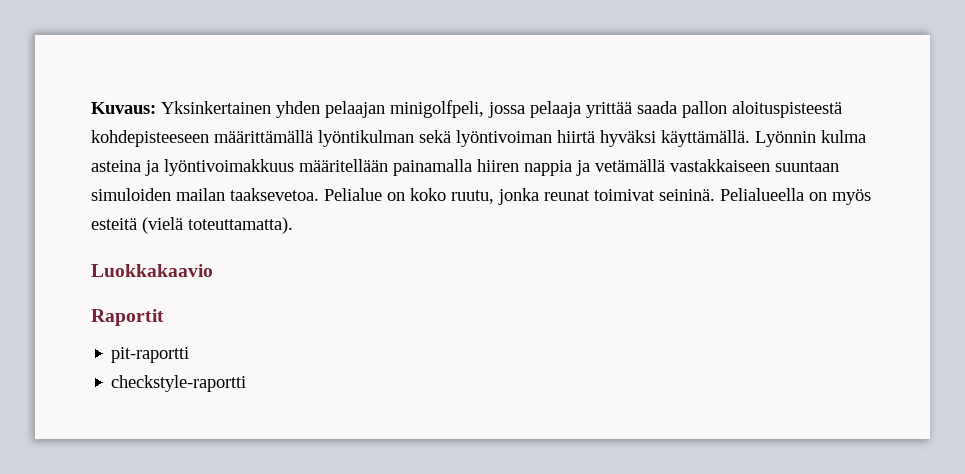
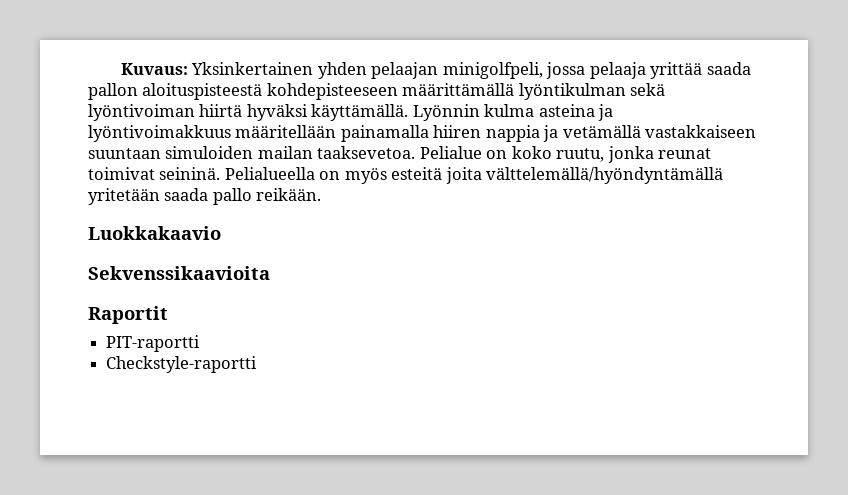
[142,217,293,234] (vielä toteuttamatta). -> [445,167,724,184] [88,188,322,205] joita välttelemällä/hyöndyntämällä yritetään saada pallo reikään.
(213, 270) none -> [88,266,270,280] // Sekvenssikaavioita
[111,347,190,363] [111,375,247,392] pit-raportti // checkstyle-raportti -> [106,335,201,352] [106,356,258,373] PIT-raportti // Checkstyle-raportti

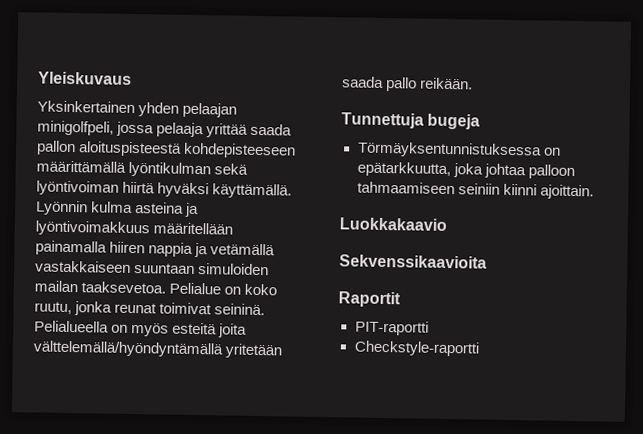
[120,63,188,75] Kuvaus: -> [38,71,132,85] Yleiskuvaus //
(322, 194) none -> [341,112,481,130] [356,141,561,159] [356,161,575,180] [356,181,594,200] // Tunnettuja bugeja // Törmäyksentunnistuksessa on epätarkkuutta, joka johtaa palloon tahmaamiseen seiniin kiinni ajoittain.

